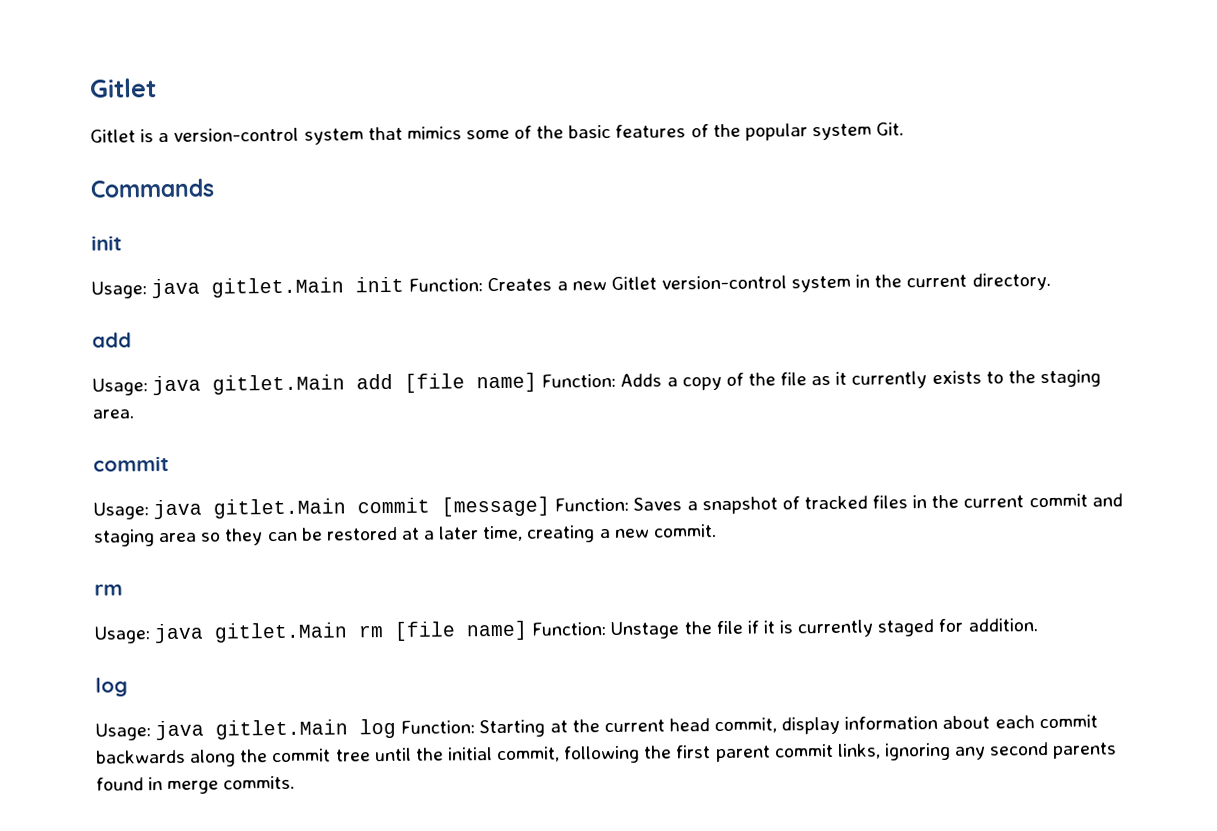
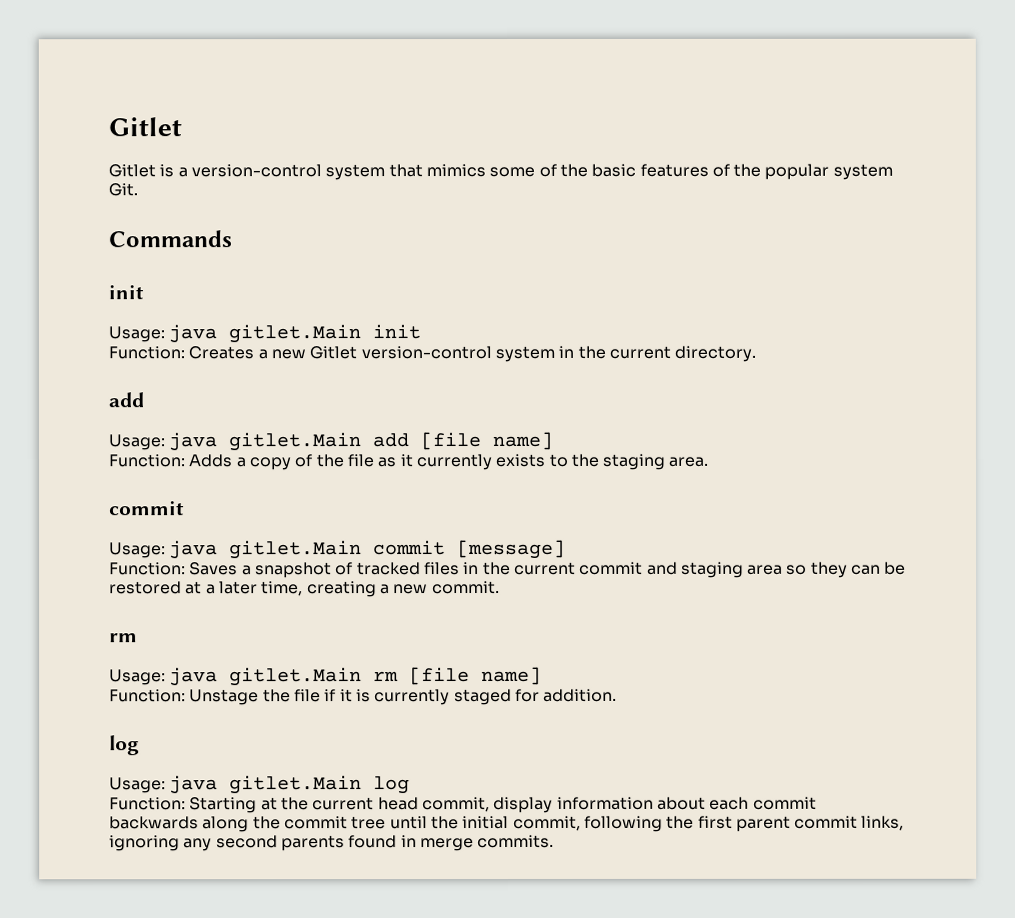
(405, 284) none -> (422, 332) //
(538, 382) none -> (554, 441) //
(551, 506) none -> (567, 549) //
(529, 630) none -> (543, 676) //
(397, 728) none -> (411, 785) //

